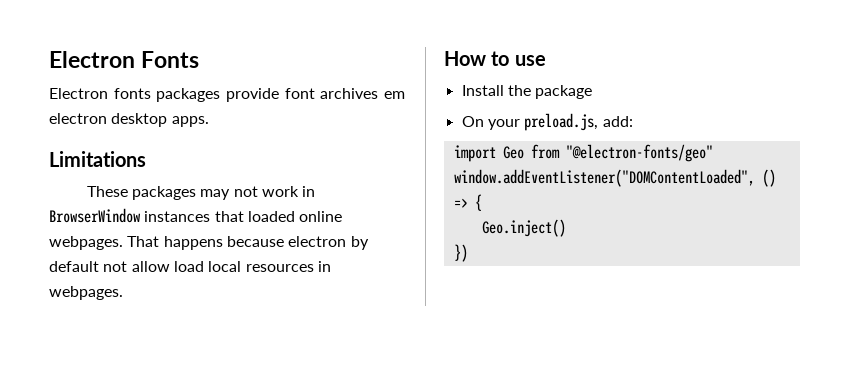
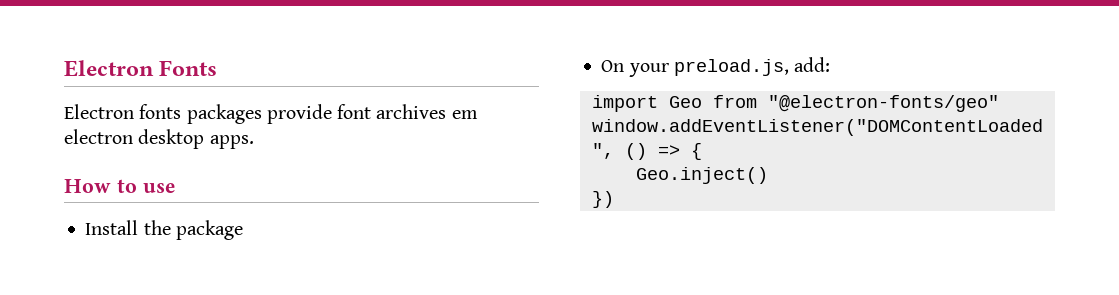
[49,151,146,167] [86,186,316,200] [49,208,343,223] [49,236,369,250] [49,261,331,272] [49,286,123,300] // Limitations // These packages may not work in BrowserWindow instances that loaded online webpages. That happens because electron by default not allow load local resources in webpages. -> (254, 142) none

